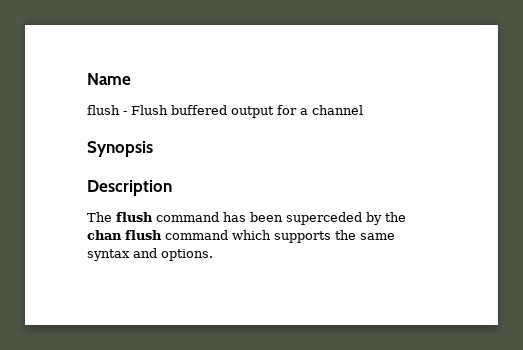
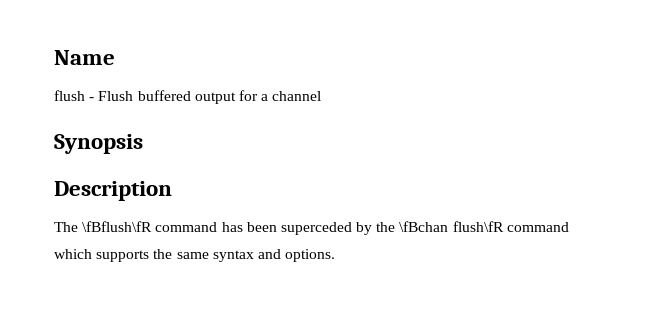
[116,212,153,222] flush -> [82,221,153,232] \fBflush\fR
[87,230,162,240] chan flush -> [399,221,504,232] \fBchan flush\fR

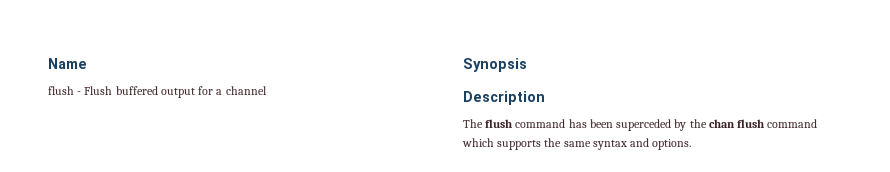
[82,221,153,232] \fBflush\fR -> [485,119,513,128] flush
[399,221,504,232] \fBchan flush\fR -> [708,119,765,128] chan flush

